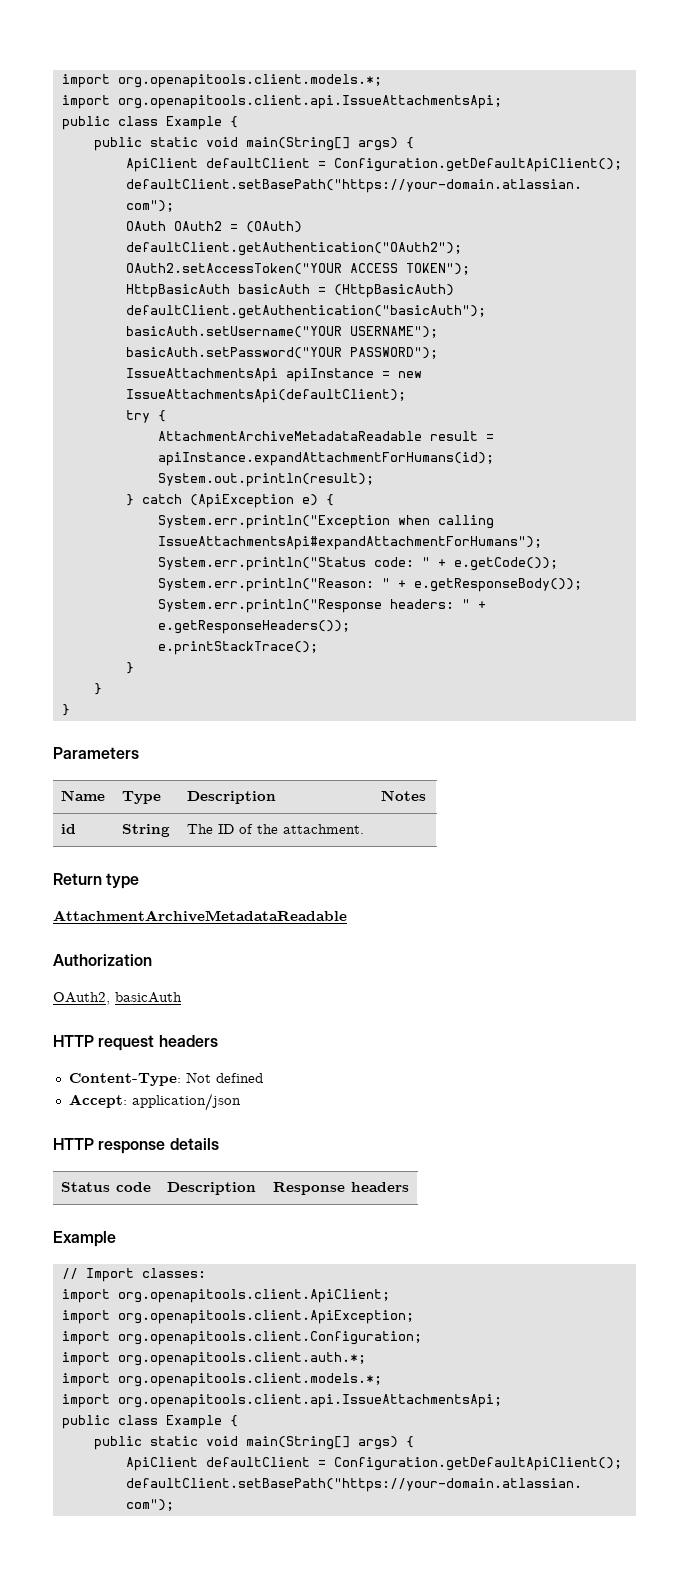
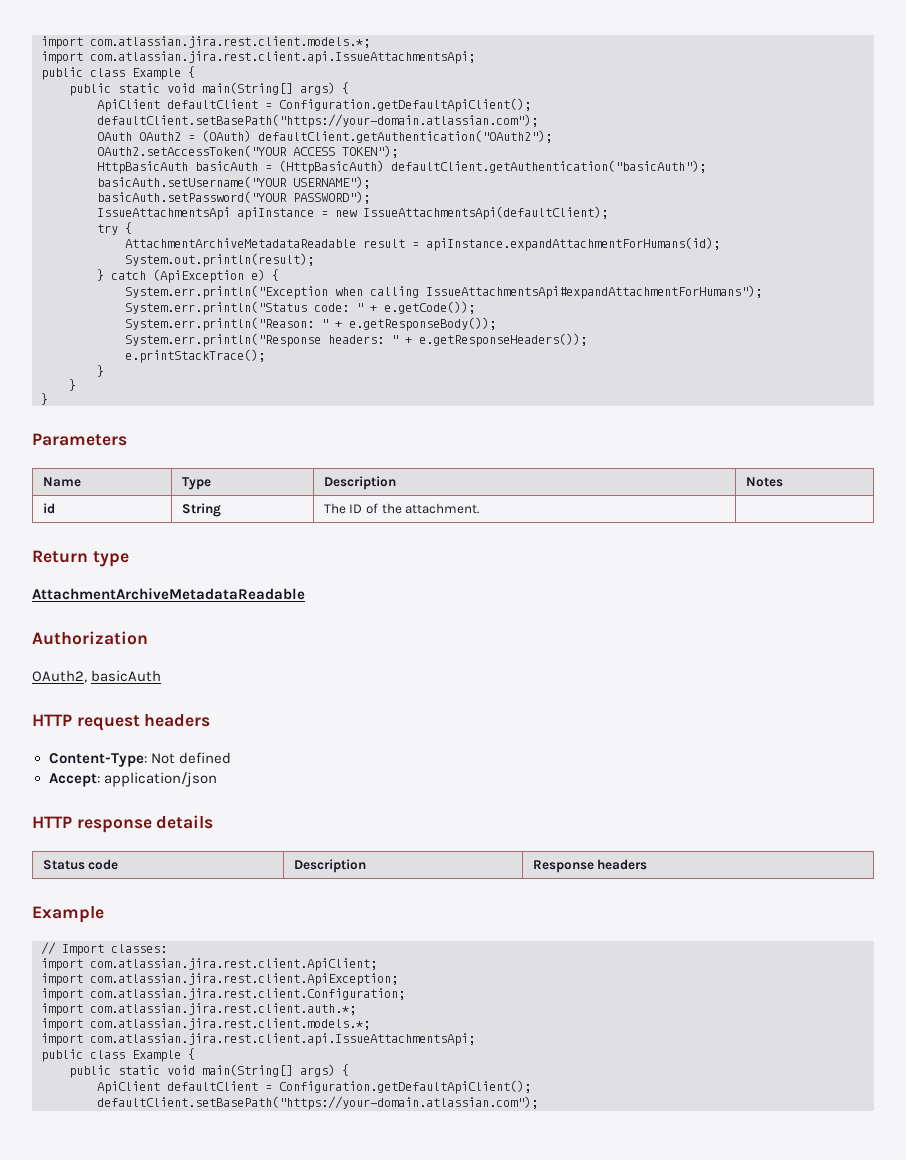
[61,74,382,88] [61,95,502,109] import org.openapitools.client.models.*; // import org.openapitools.client.api.IssueAttachmentsApi; -> [41,36,370,49] [41,51,475,64] import com.atlassian.jira.rest.client.models.*; // import com.atlassian.jira.rest.client.api.IssueAttachmentsApi;
[117,1289,390,1303] [61,1310,414,1324] [61,1331,422,1345] [61,1352,366,1366] [61,1373,382,1387] [61,1394,502,1408] org.openapitools.client.ApiClient; // import org.openapitools.client.ApiException; // import org.openapitools.client.Configuration; // import org.openapitools.client.auth.*; // import org.openapitools.client.models.*; // import org.openapitools.client.api.IssueAttachmentsApi; -> [90,958,377,971] [41,973,398,986] [41,988,405,1001] [41,1003,356,1016] [41,1018,370,1031] [41,1033,475,1046] com.atlassian.jira.rest.client.ApiClient; // import com.atlassian.jira.rest.client.ApiException; // import com.atlassian.jira.rest.client.Configuration; // import com.atlassian.jira.rest.client.auth.*; // import com.atlassian.jira.rest.client.models.*; // import com.atlassian.jira.rest.client.api.IssueAttachmentsApi;

